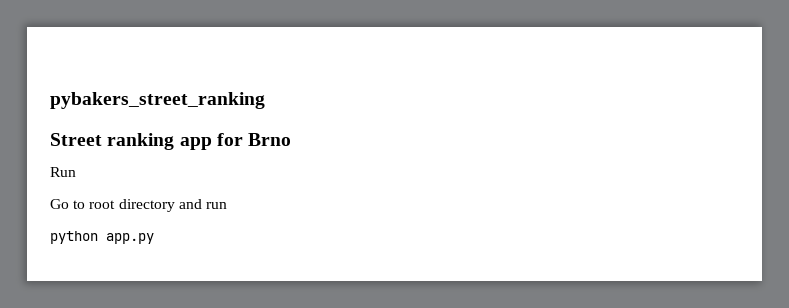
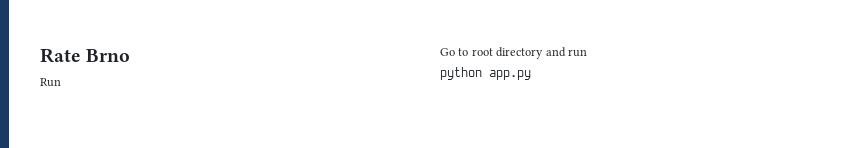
[50,92,265,109] [50,133,243,150] pybakers_street_ranking // Street ranking app for -> [40,48,81,63] Rate

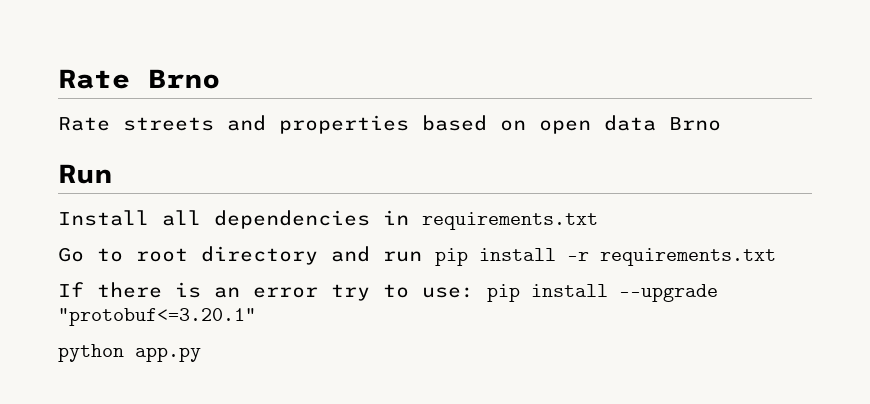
[40,78,61,87] Run -> [58,115,721,134] [58,164,112,184] [58,210,598,230] Rate streets and properties based on open data Brno // Run // Install all dependencies in requirements.txt
(587, 53) none -> [435,248,776,266] [58,282,718,302] [58,308,256,326] pip install -r requirements.txt // If there is an error try to use: pip install --upgrade "protobuf<=3.20.1"

